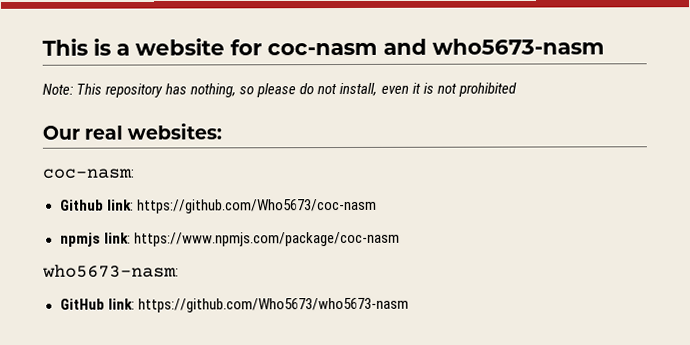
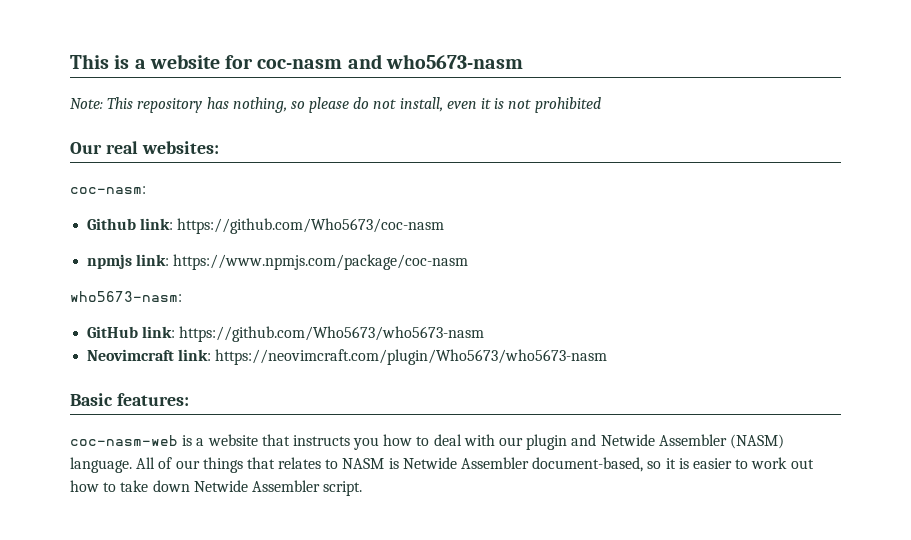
(409, 305) none -> [87,349,608,365] [70,393,189,406] [70,434,784,450] [70,457,814,473] [70,480,363,496] // Neovimcraft link: https://neovimcraft.com/plugin/Who5673/who5673-nasm // Basic features: // coc-nasm-web is a website that instructs you how to deal with our plugin and Netwide Assembler (NASM) language. All of our things that relates to NASM is Netwide Assembler document-based, so it is easier to work out how to take down Netwide Assembler script.

